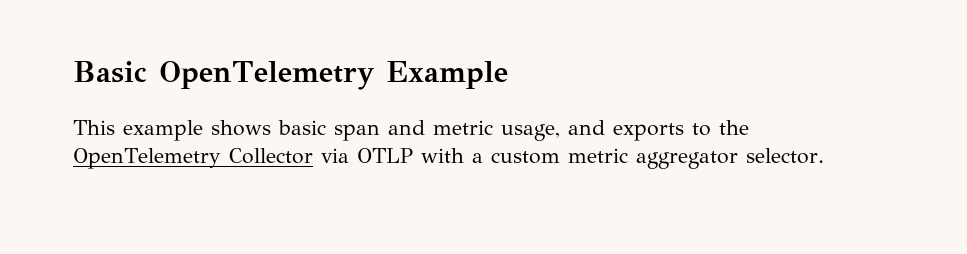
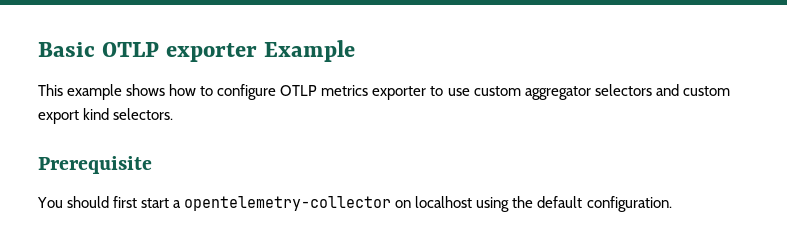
[159,61,374,90] OpenTelemetry -> [102,42,258,62] OTLP exporter
[278,120,749,141] [73,148,824,169] basic span and metric usage, and exports to the OpenTelemetry Collector via OTLP with a custom metric aggregator selector. -> [169,84,730,100] [38,108,174,124] [38,156,152,174] [37,196,672,212] how to configure OTLP metrics exporter to use custom aggregator selectors and custom export kind selectors. // Prerequisite // You should first start a opentelemetry-collector on localhost using the default configuration.

